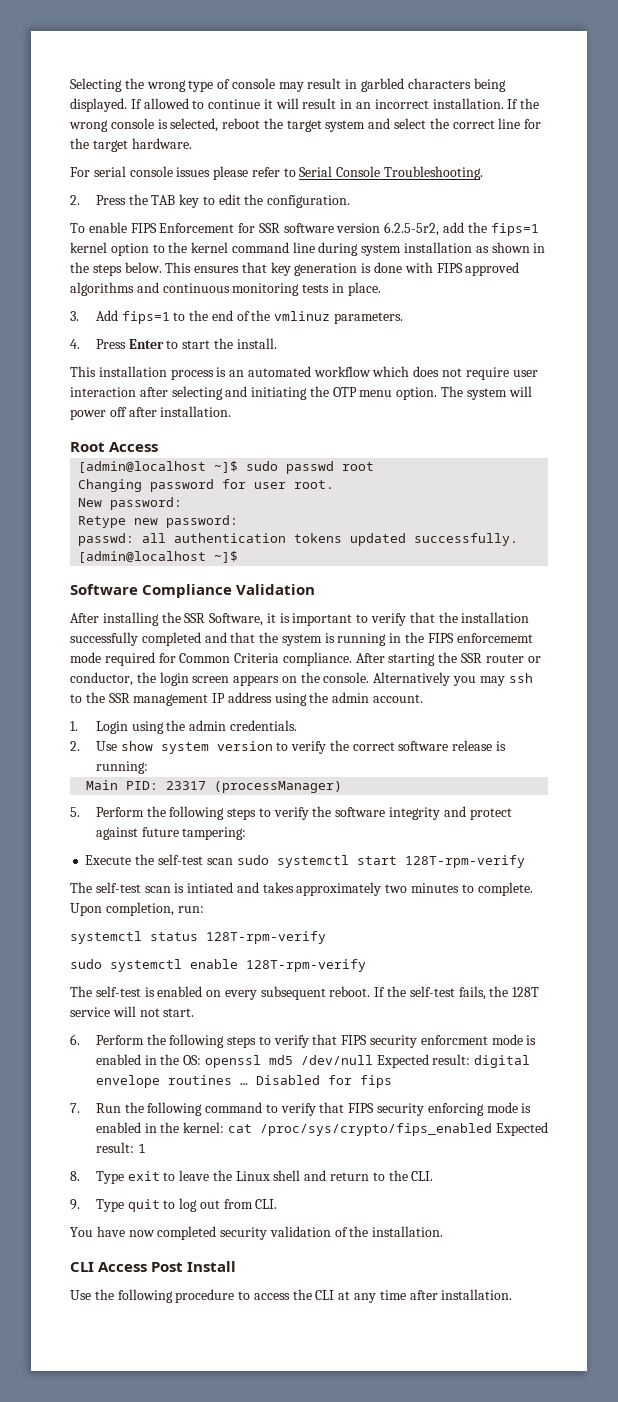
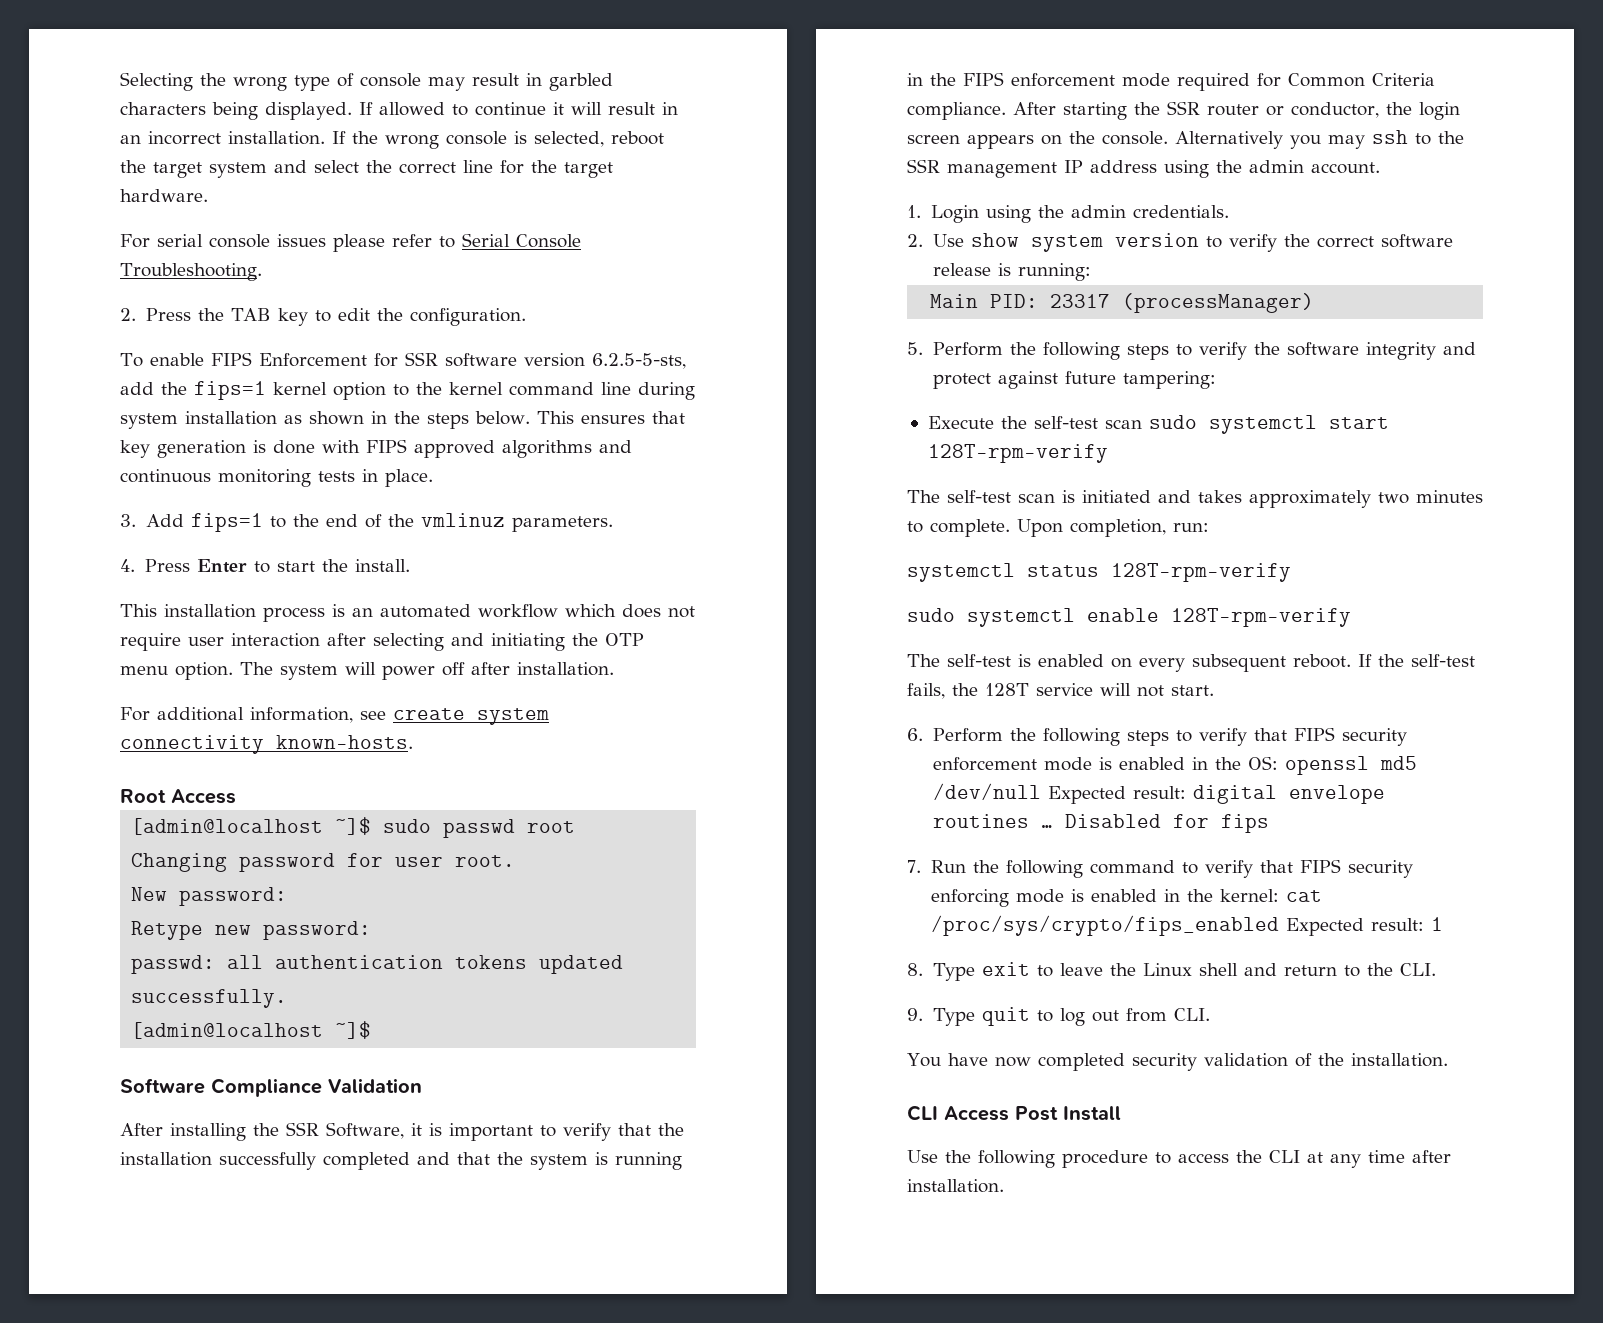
[384,222,440,236] 6.2.5-5r2, -> [591,353,686,369] 6.2.5-5-sts,
(232, 411) none -> [120,707,549,725] [120,735,413,754] // For additional information, see create system connectivity known-hosts.
[456,633,533,643] enforcememt -> [1011,73,1115,87] enforcement
[187,882,234,893] intiated -> [1082,490,1151,503] initiated
[420,1035,488,1045] enforcment -> [932,757,1037,771] enforcement

